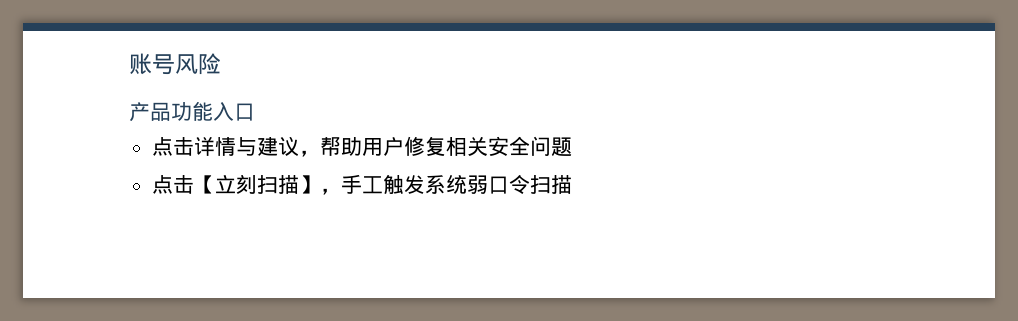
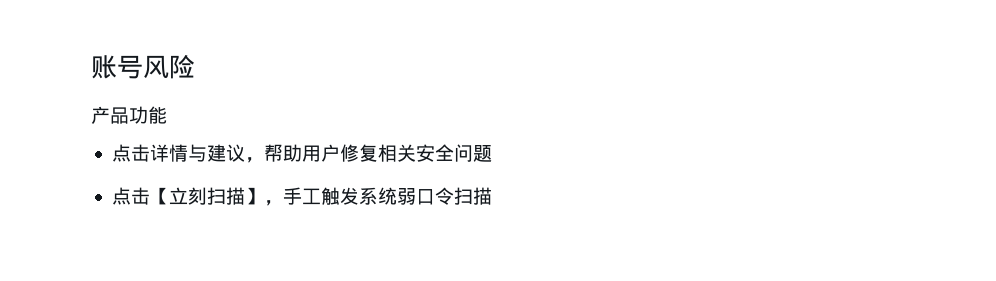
[213,102,255,121] 入口 -> (167, 115) none

